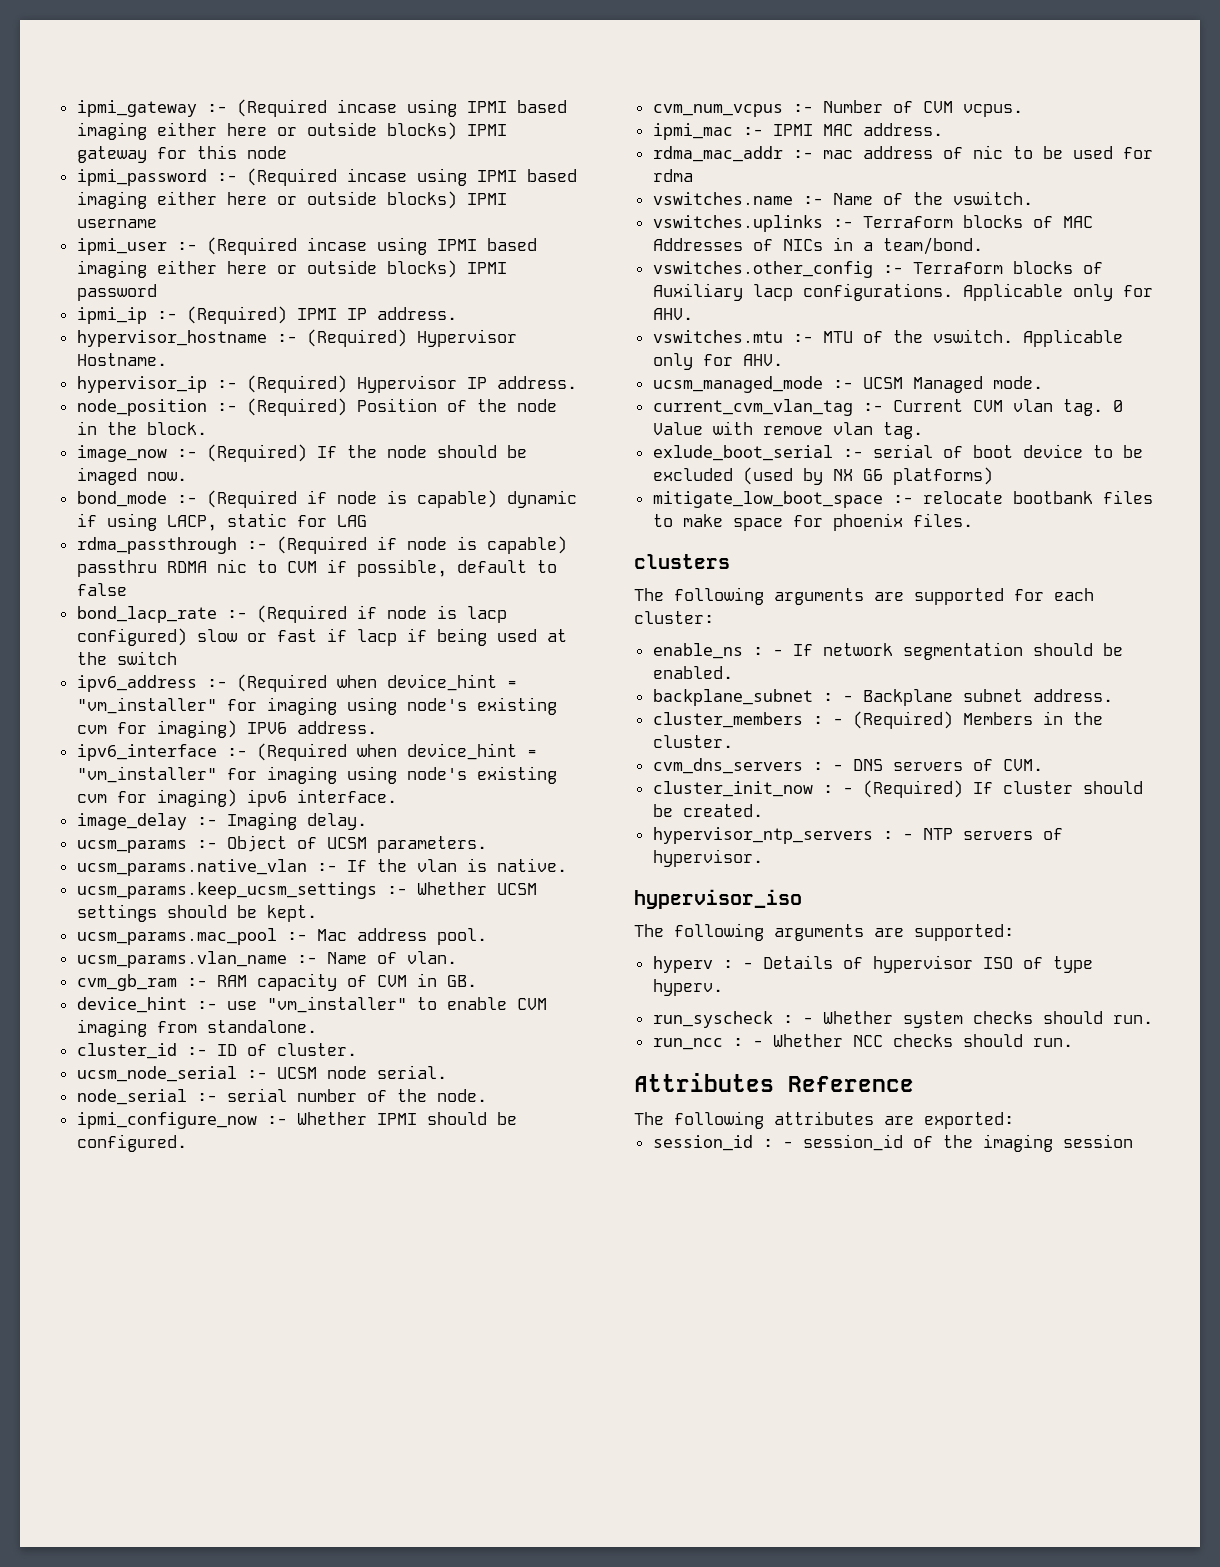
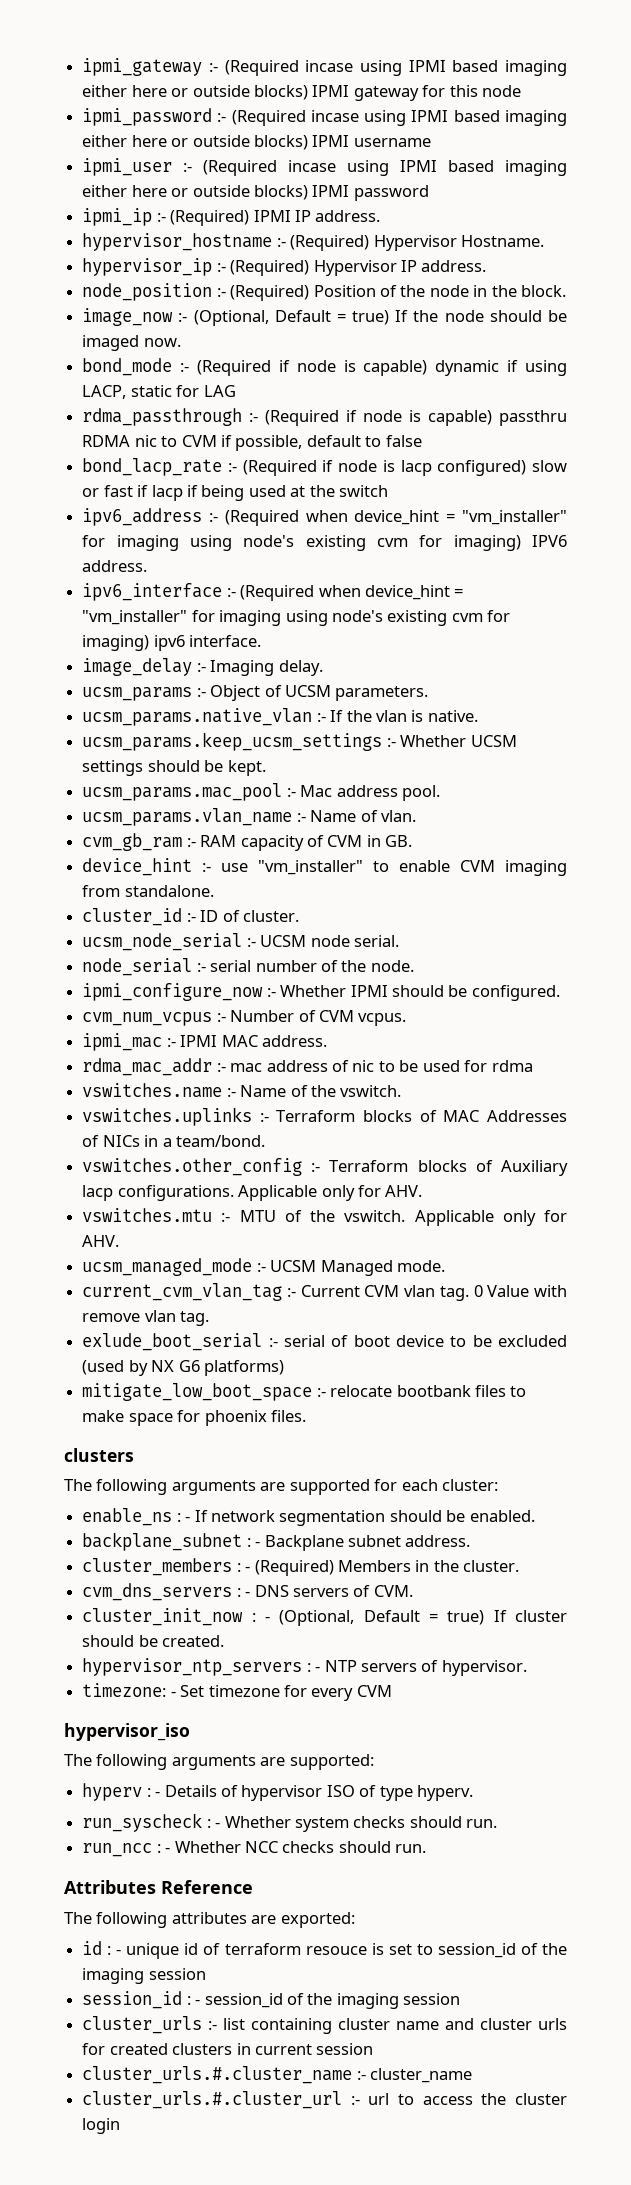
[206,444,307,462] (Required) -> [193,310,390,326] (Optional, Default = true)
[862,780,963,798] (Required) -> [279,1610,485,1626] (Optional, Default = true)
(763, 858) none -> [82,1683,392,1701] // timezone: - Set timezone for every CVM
(1014, 1120) none -> [82,1941,568,1959] [82,1968,206,1984] // id : - unique id of terraform resouce is set to session_id of the imaging session
(1133, 1141) none -> [82,2016,567,2034] [82,2043,374,2055] [82,2066,473,2084] [82,2091,567,2109] [82,2118,121,2134] // cluster_urls :- list containing cluster name and cluster urls for created clusters in current session // cluster_urls.#.cluster_name :- cluster_name // cluster_urls.#.cluster_url :- url to access the cluster login

